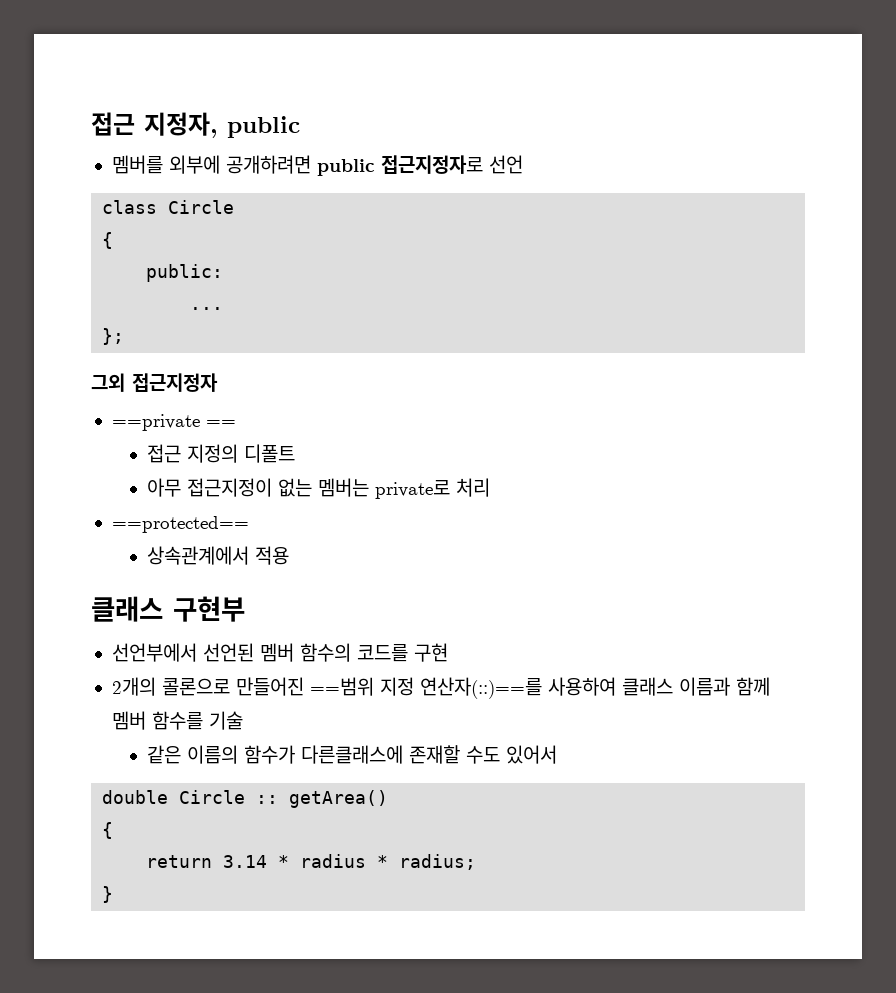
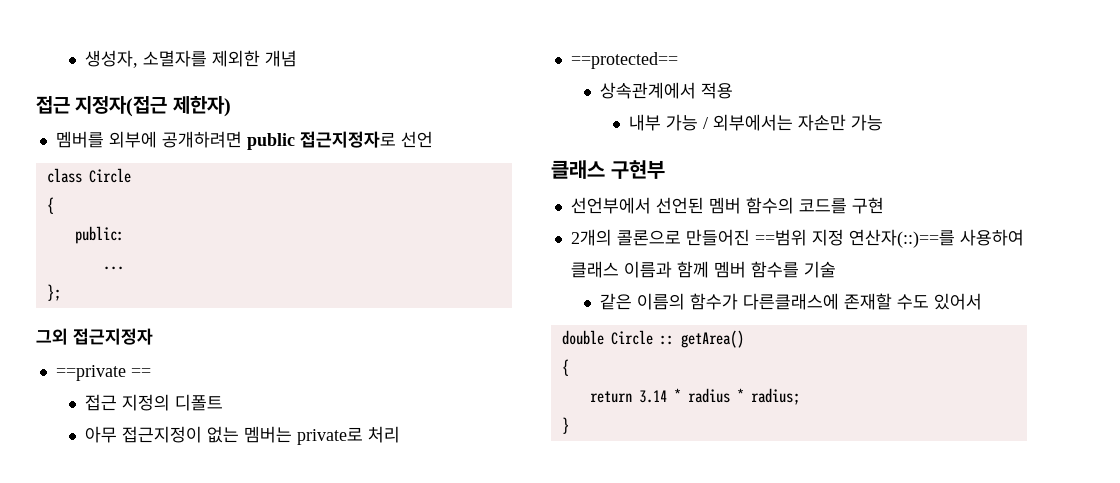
[91,112,300,138] 접근 지정자, public -> [85,50,298,68] [36,96,231,117] 생성자, 소멸자를 제외한 개념 // 접근 지정자(접근 제한자)
(290, 555) none -> [629,114,884,131] // 내부 가능 / 외부에서는 자손만 가능

